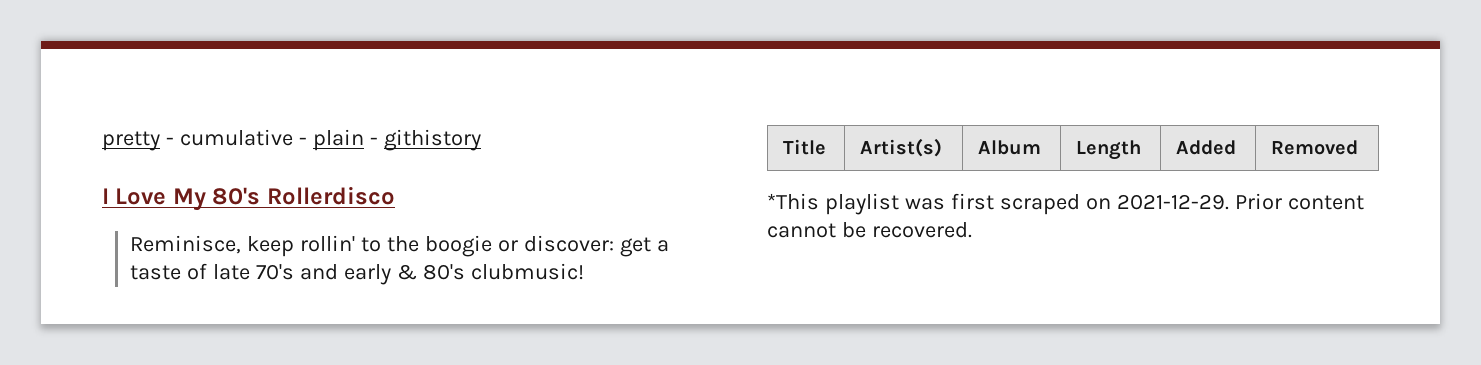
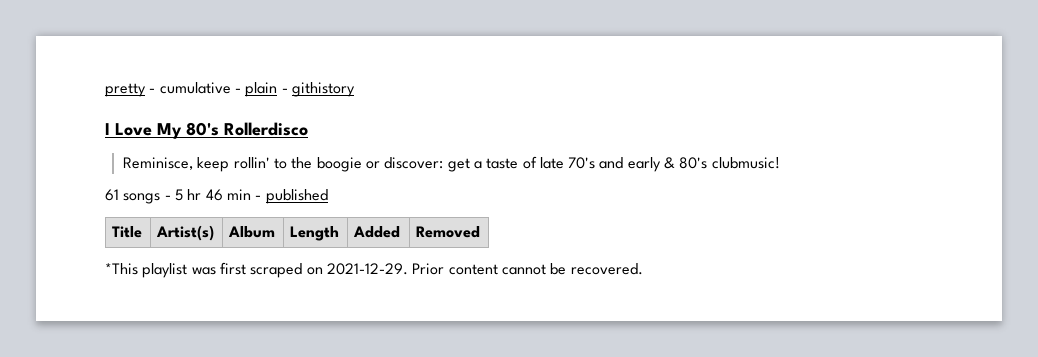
(584, 271) none -> [105,189,328,204] // 61 songs - 5 hr 46 min - published

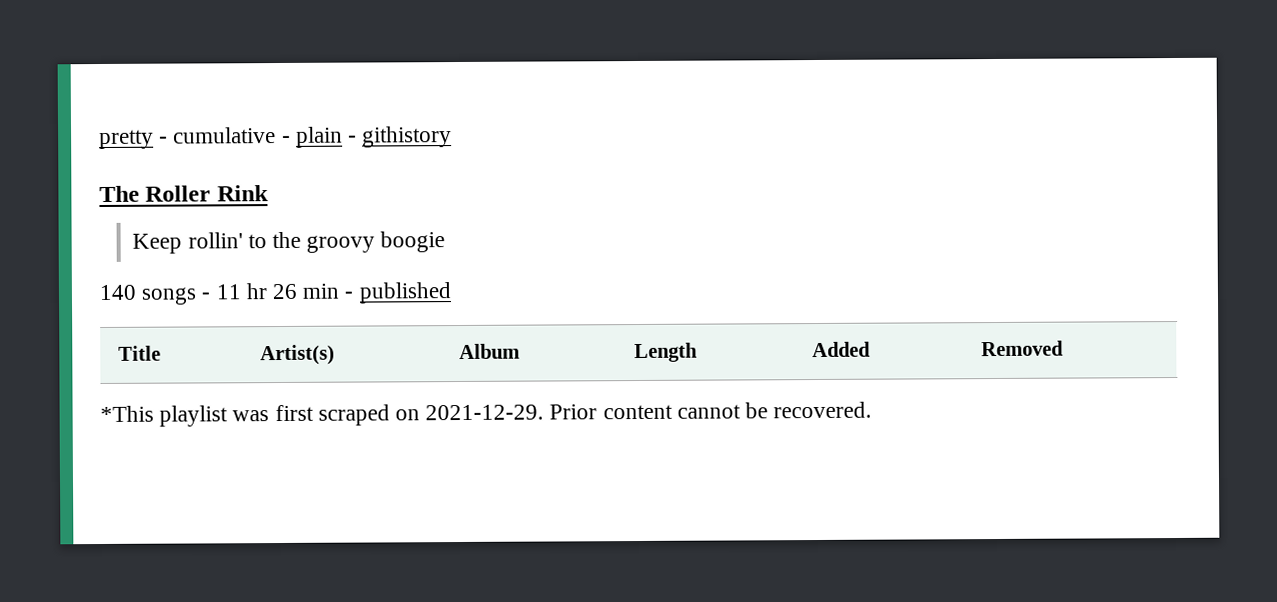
[105,122,308,139] [123,157,230,172] I Love My 80's Rollerdisco // Reminisce, keep -> [99,185,269,203] [132,233,183,254] The Roller Rink // Keep
(313, 163) none -> [306,235,376,253] groovy
[365,156,780,172] [105,189,223,204] or discover: get a taste of late 70's and early & 80's clubmusic! // 61 songs - 5 hr 46 -> [99,283,298,305] // 140 songs - 11 hr 26

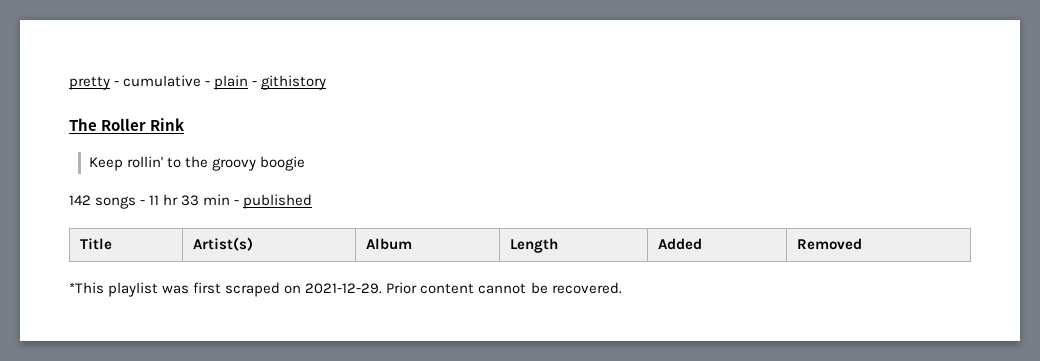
[99,284,136,301] 140 -> [69,195,91,205] 142
[272,283,298,300] 26 -> [181,195,200,206] 33

